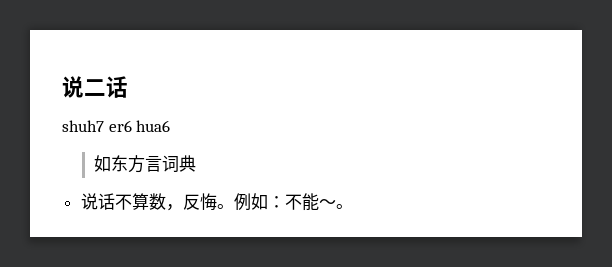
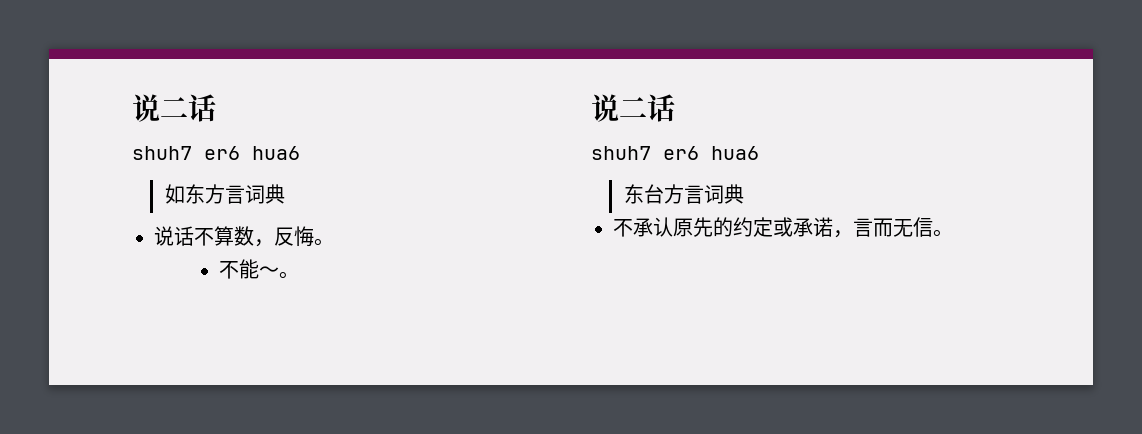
[233,193,285,211] 例如： -> (334, 242) //
(353, 206) none -> [591,94,675,122] [591,146,759,160] [623,184,744,204] [613,217,953,238] // 说二话 // shuh7 er6 hua6 // 东台方言词典 // 不承认原先的约定或承诺，言而无信。

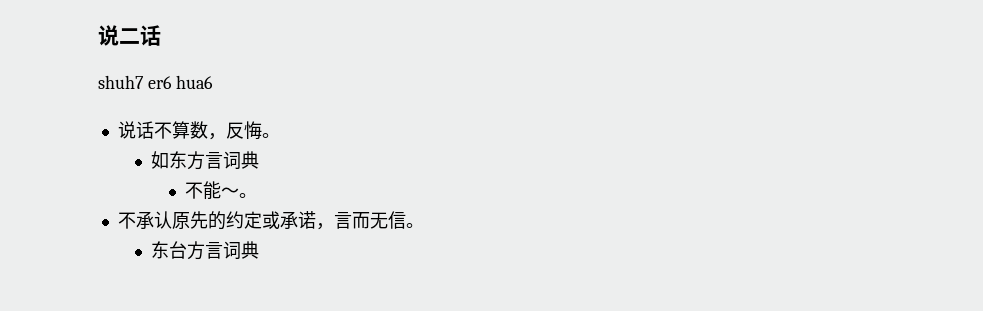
[132,94,216,122] [132,146,300,160] [164,184,285,204] 说二话 // shuh7 er6 hua6 // 如东方言词典 -> [98,25,161,46] [98,75,213,89] 说二话 // shuh7 er6 hua6
(334, 242) none -> [151,151,260,170] // 如东方言词典
[591,94,675,122] [591,146,759,160] [623,184,744,204] // 说二话 // shuh7 er6 hua6 // 东台方言词典 -> (257, 195) none
(953, 233) none -> [151,241,260,260] // 东台方言词典

